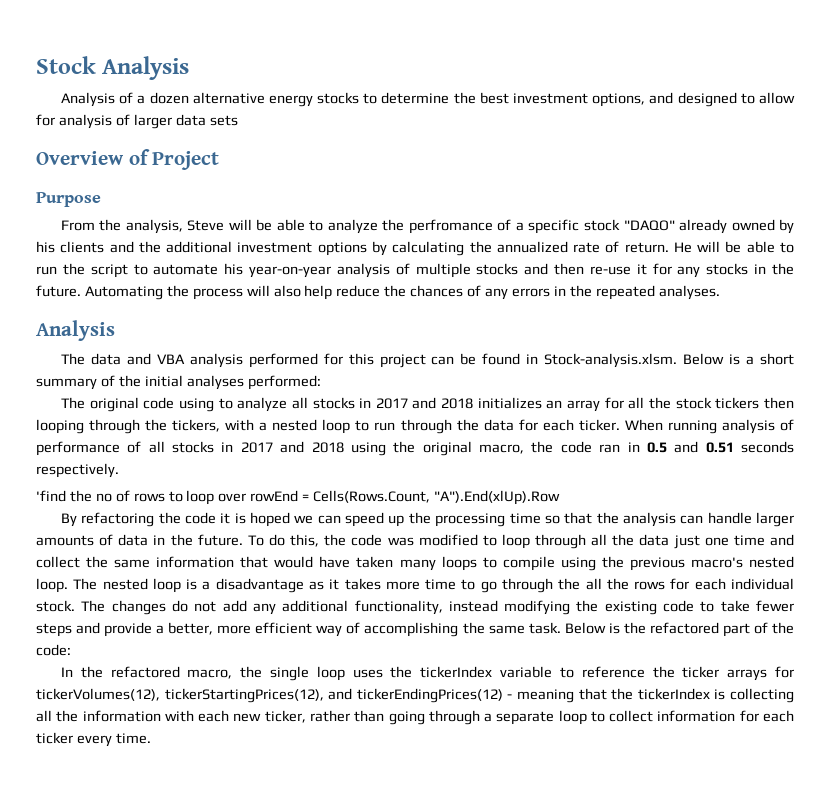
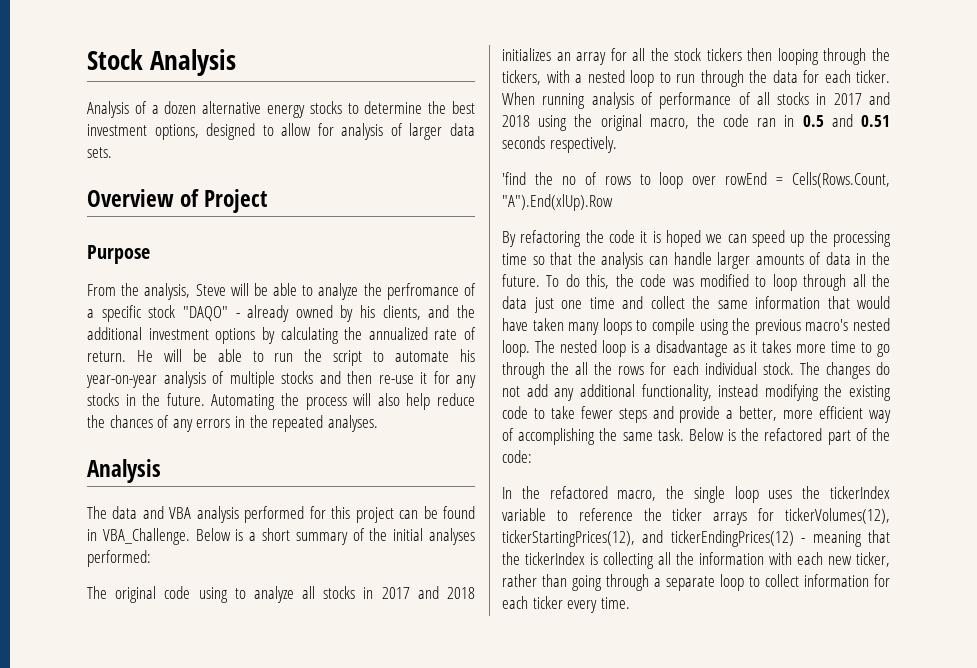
[649,92,674,104] and -> (199, 132) none
[209,115,238,126] sets -> [87,147,112,158] sets.
(675, 225) none -> [235,313,240,318] -
[60,241,105,253] clients -> [382,305,421,320] clients,
[544,353,678,368] Stock-analysis.xlsm. -> [102,528,190,545] VBA_Challenge.

